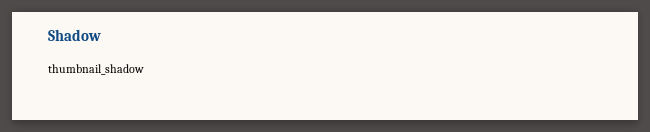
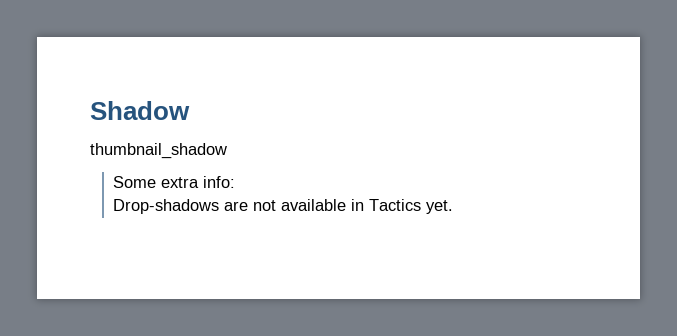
(144, 69) none -> [113,176,236,188] [113,199,454,214] // Some extra info: // Drop-shadows are not available in Tactics yet.

